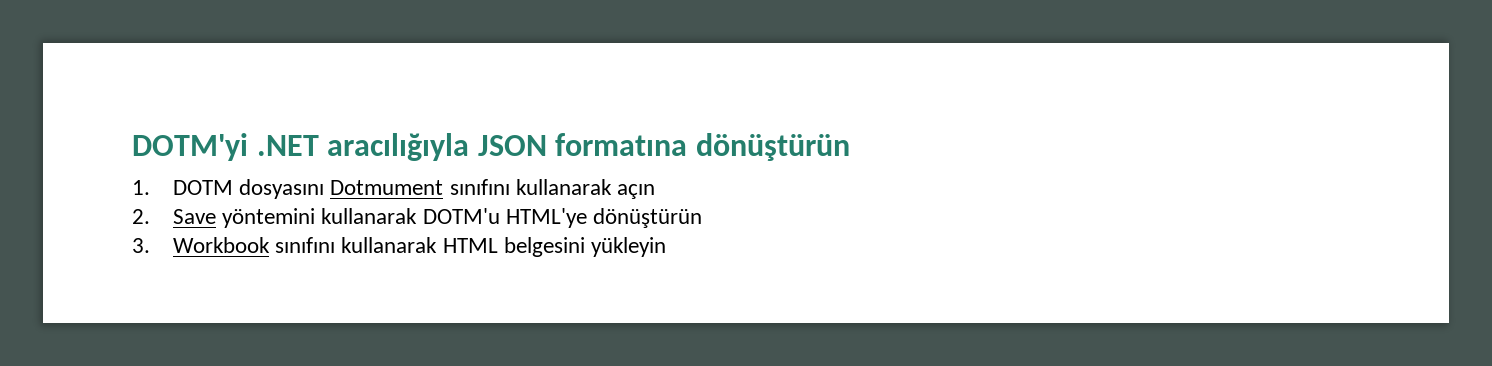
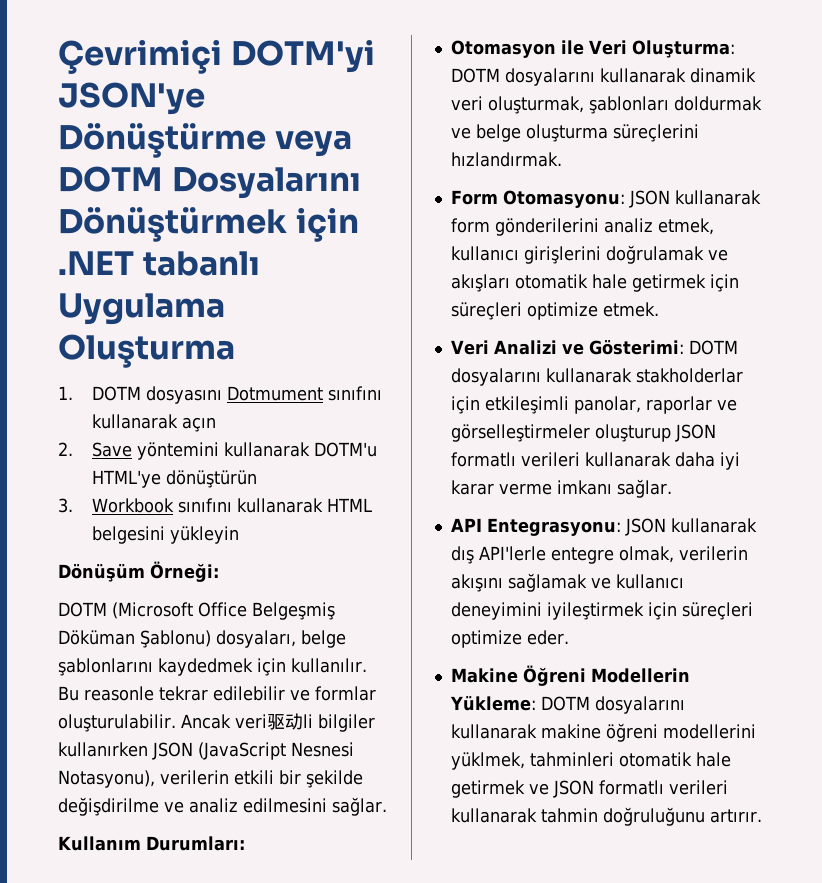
[132,133,850,161] DOTM'yi .NET aracılığıyla JSON formatına dönüştürün -> [58,40,375,74] [58,82,205,115] [58,123,352,158] [58,166,361,199] [58,207,359,242] [58,251,260,276] [58,293,225,325] [58,334,235,368] Çevrimiçi DOTM'yi JSON'ye Dönüştürme veya DOTM Dosyalarını Dönüştürmek için .NET tabanlı Uygulama Oluşturma
(667, 247) none -> [58,561,219,582] [58,602,335,620] [58,630,346,648] [58,658,367,676] [58,686,376,701] [58,713,375,732] [58,742,354,760] [58,770,363,788] [58,797,387,816] [58,836,245,851] [450,40,735,58] [450,68,756,86] [450,96,762,114] [450,124,699,142] [450,152,562,167] [450,190,761,208] [450,218,714,236] [450,245,728,264] [450,274,739,292] [450,302,659,320] [450,340,738,355] [450,368,743,386] [450,396,737,414] [450,424,716,442] [450,452,740,470] [450,479,672,498] [450,518,757,536] [450,546,748,564] [450,573,684,592] [450,602,753,620] [450,630,569,648] [450,665,690,686] [449,696,685,714] [450,723,756,742] [450,752,731,770] [450,780,728,798] [450,807,762,826] // Dönüşüm Örneği: // DOTM (Microsoft Office Belgeşmiş Döküman Şablonu) dosyaları, belge şablonlarını kaydedmek için kullanılır. Bu reasonle tekrar edilebilir ve formlar oluşturulabilir. Ancak veri驱动li bilgiler kullanırken JSON (JavaScript Nesnesi Notasyonu), verilerin etkili bir şekilde değişdirilme ve analiz edilmesini sağlar. // Kullanım Durumları: // Otomasyon ile Veri Oluşturma: DOTM dosyalarını kullanarak dinamik veri oluşturmak, şablonları doldurmak ve belge oluşturma süreçlerini hızlandırmak. // Form Otomasyonu: JSON kullanarak form gönderilerini analiz etmek, kullanıcı girişlerini doğrulamak ve akışları otomatik hale getirmek için süreçleri optimize etmek. // Veri Analizi ve Gösterimi: DOTM dosyalarını kullanarak stakholderlar için etkileşimli panolar, raporlar ve görselleştirmeler oluşturup JSON formatlı verileri kullanarak daha iyi karar verme imkanı sağlar. // API Entegrasyonu: JSON kullanarak dış API'lerle entegre olmak, verilerin akışını sağlamak ve kullanıcı deneyimini iyileştirmek için süreçleri optimize eder. // Makine Öğreni Modellerin Yükleme: DOTM dosyalarını kullanarak makine öğreni modellerini yüklmek, tahminleri otomatik hale getirmek ve JSON formatlı verileri kullanarak tahmin doğruluğunu artırır.

